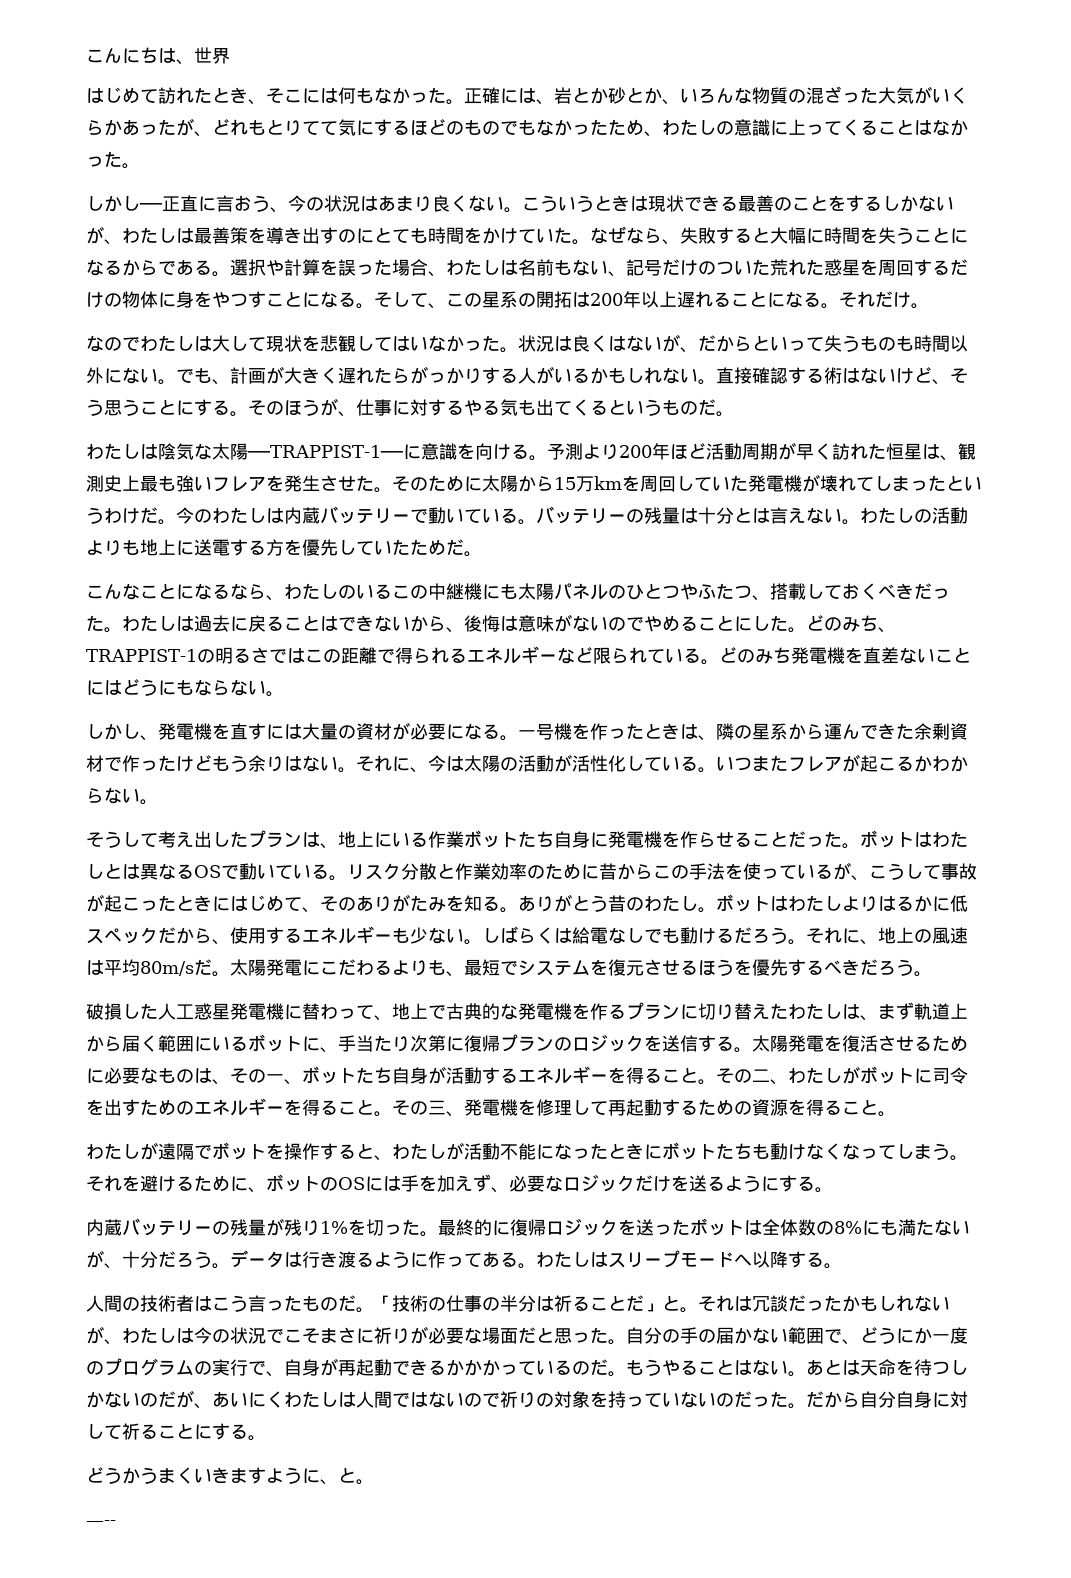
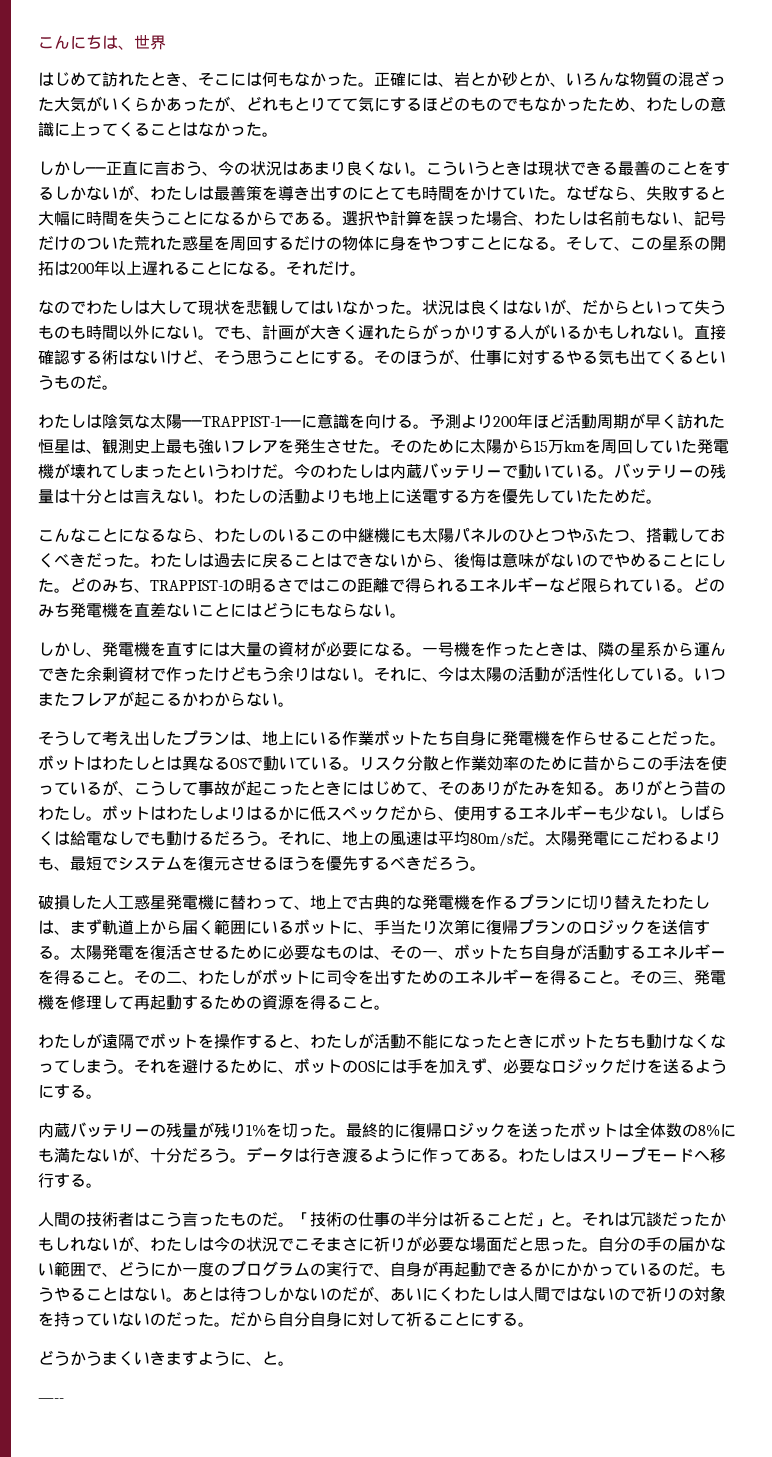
[752,1251,788,1268] 以降 -> [710,1148,726,1163] [38,1173,54,1188] 移行
(464, 1367) none -> [550,1263,566,1276] に
[860,1359,914,1376] 天命を -> (230, 1294) none

